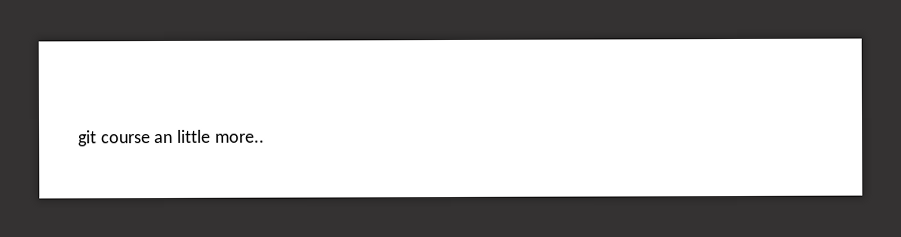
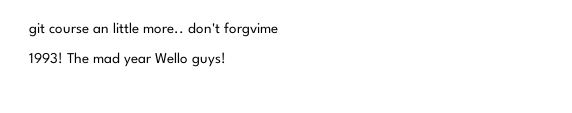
(265, 138) none -> [188,22,279,37] [29,52,227,67] don't forgvime // 1993! The mad year Wello guys!

